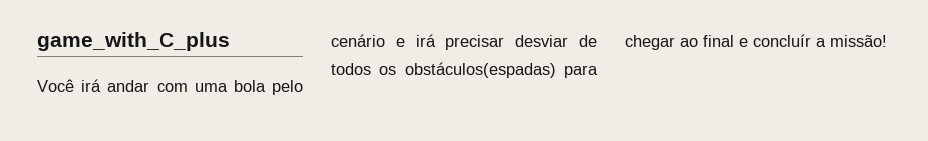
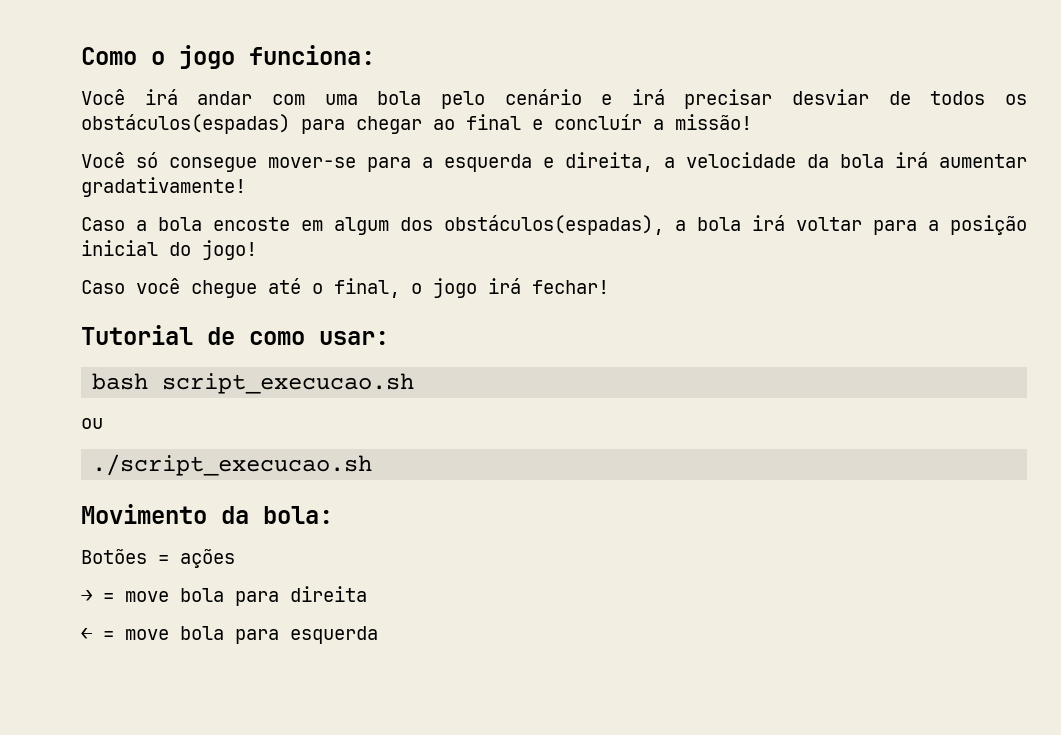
[37,32,230,51] game_with_C_plus -> [81,45,375,69] Como o jogo funciona:
(887, 41) none -> [81,152,1027,172] [81,177,246,197] [81,215,1027,235] [81,240,257,260] [81,278,609,298] [81,325,389,345] [92,373,415,394] [81,418,103,429] [92,454,373,476] [81,504,333,524] [81,549,235,568] [81,586,367,606] [81,626,378,644] // Você só consegue mover-se para a esquerda e direita, a velocidade da bola irá aumentar gradativamente! // Caso a bola encoste em algum dos obstáculos(espadas), a bola irá voltar para a posição inicial do jogo! // Caso você chegue até o final, o jogo irá fechar! // Tutorial de como usar: // bash script_execucao.sh // ou // ./script_execucao.sh // Movimento da bola: // Botões = ações // → = move bola para direita // ← = move bola para esquerda

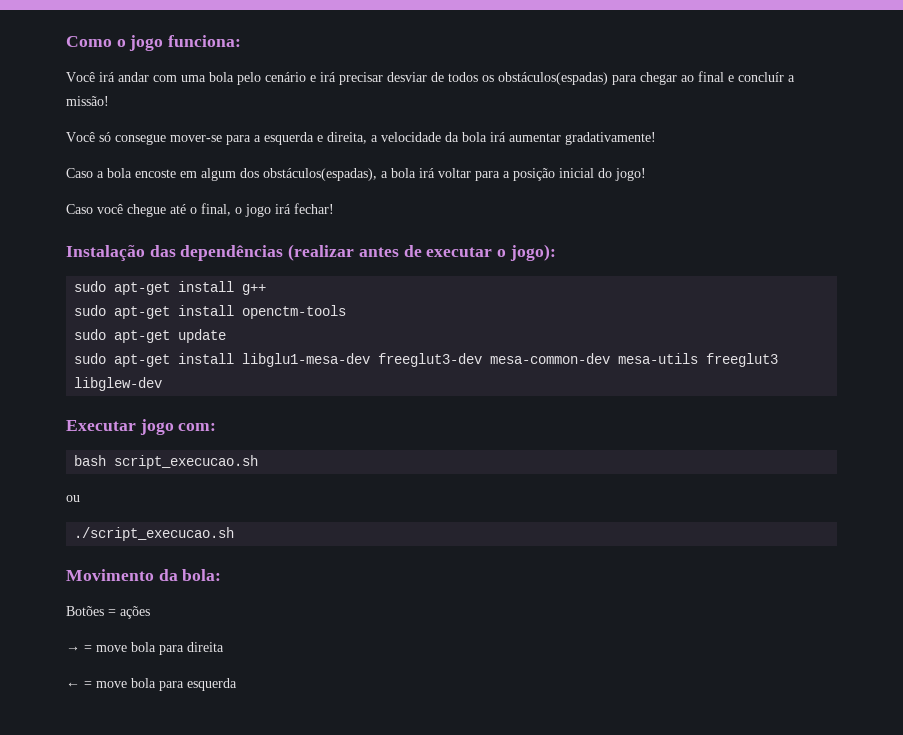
[81,325,389,345] Tutorial de como usar: -> [66,244,556,261] [74,281,267,295] [74,305,347,319] [74,329,227,343] [74,353,779,367] [74,377,163,391] [66,419,217,435] Instalação das dependências (realizar antes de executar o jogo): // sudo apt-get install g++ // sudo apt-get install openctm-tools // sudo apt-get update // sudo apt-get install libglu1-mesa-dev freeglut3-dev mesa-common-dev mesa-utils freeglut3 libglew-dev // Executar jogo com:

